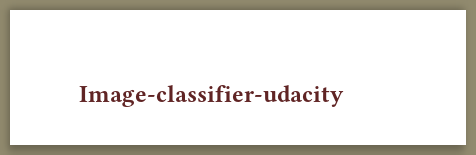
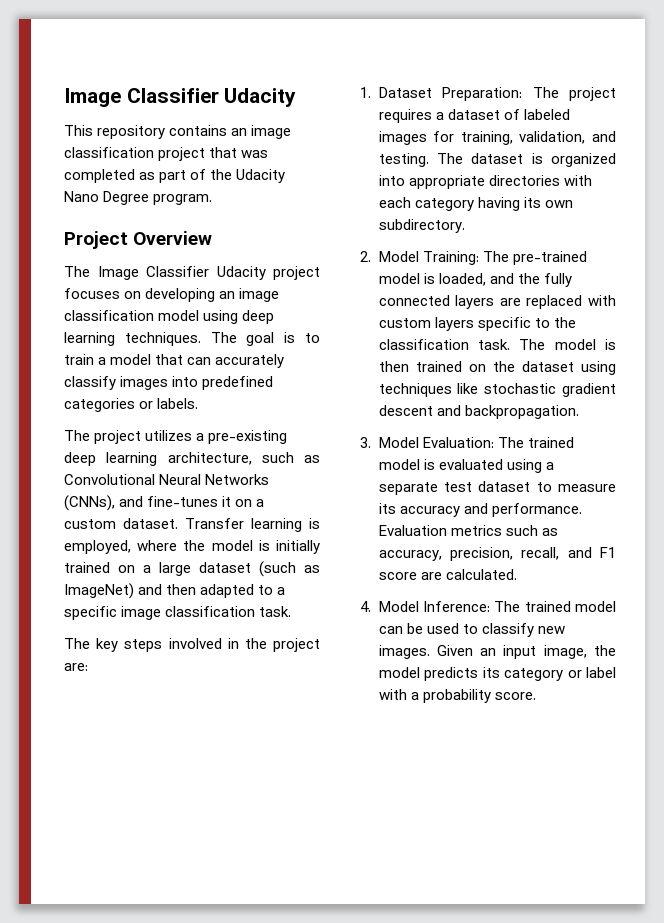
[79,85,344,107] Image-classifier-udacity -> [64,88,297,107] [64,125,292,139] [64,147,269,161] [64,169,286,183] [64,191,213,205] [64,231,213,249] [64,266,320,280] [64,288,280,302] [64,310,275,324] [64,332,321,346] [64,354,285,368] [64,376,274,390] [64,398,199,412] [64,430,288,444] [64,452,320,466] [64,474,270,485] [64,495,265,511] [64,518,320,532] [64,540,320,554] [64,561,320,577] [64,583,286,599] [64,606,292,620] [64,638,320,652] [64,663,88,671] [360,87,616,101] [378,109,570,123] [378,131,616,145] [378,153,616,167] [378,175,592,189] [378,197,573,211] [378,219,465,233] [360,251,587,265] [378,273,572,287] [378,295,616,309] [378,317,576,331] [378,339,616,350] [378,361,616,375] [378,383,616,397] [378,405,579,419] [360,437,574,448] [378,459,554,473] [378,481,616,495] [378,503,582,517] [378,525,558,536] [378,547,616,561] [378,569,517,580] [360,601,616,612] [378,623,565,637] [378,645,616,659] [378,667,616,681] [378,689,536,703] Image Classifier Udacity // This repository contains an image classification project that was completed as part of the Udacity Nano Degree program. // Project Overview // The Image Classifier Udacity project focuses on developing an image classification model using deep learning techniques. The goal is to train a model that can accurately classify images into predefined categories or labels. // The project utilizes a pre-existing deep learning architecture, such as Convolutional Neural Networks (CNNs), and fine-tunes it on a custom dataset. Transfer learning is employed, where the model is initially trained on a large dataset (such as ImageNet) and then adapted to a specific image classification task. // The key steps involved in the project are: // 1. Dataset Preparation: The project requires a dataset of labeled images for training, validation, and testing. The dataset is organized into appropriate directories with each category having its own subdirectory. // 2. Model Training: The pre-trained model is loaded, and the fully connected layers are replaced with custom layers specific to the classification task. The model is then trained on the dataset using techniques like stochastic gradient descent and backpropagation. // 3. Model Evaluation: The trained model is evaluated using a separate test dataset to measure its accuracy and performance. Evaluation metrics such as accuracy, precision, recall, and F1 score are calculated. // 4. Model Inference: The trained model can be used to classify new images. Given an input image, the model predicts its category or label with a probability score.

